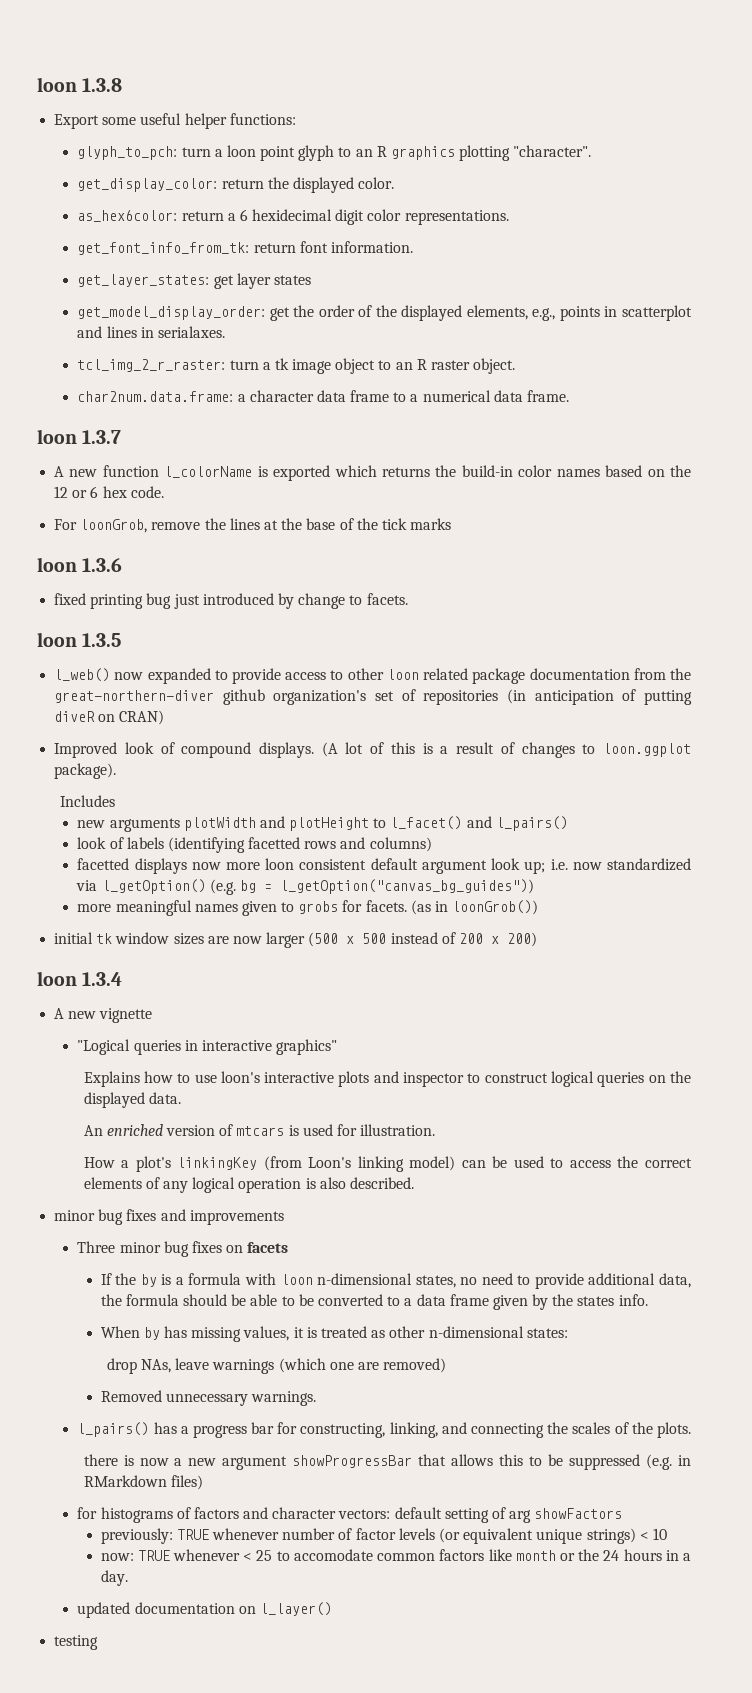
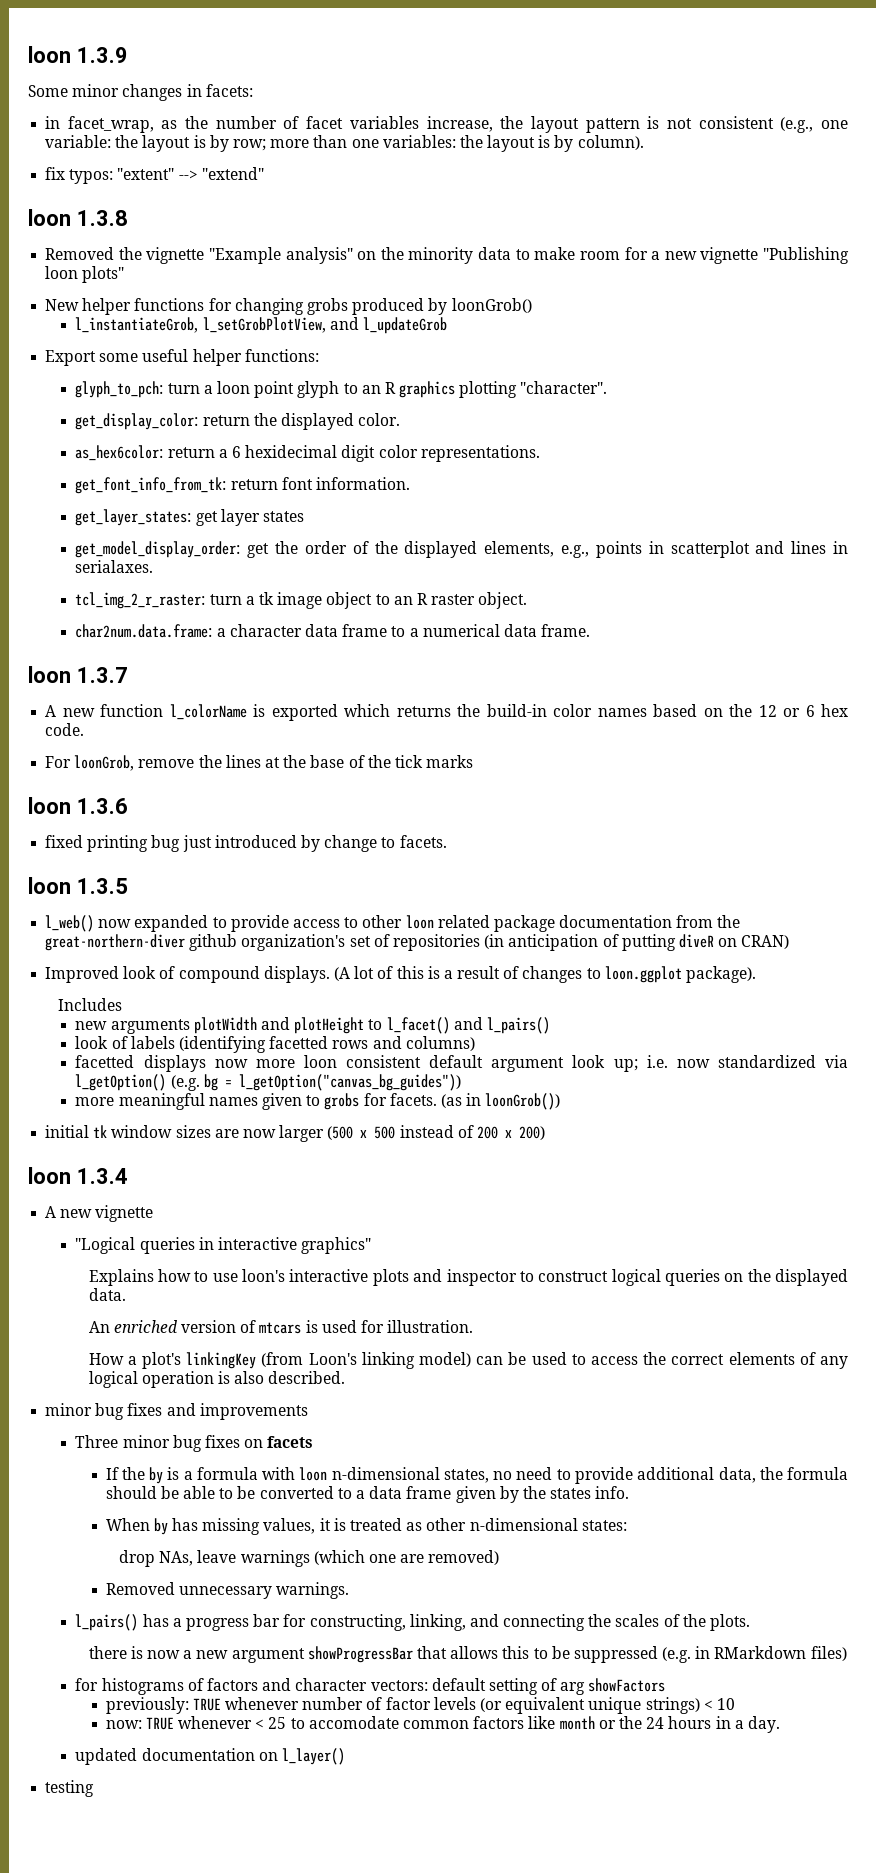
[37,77,123,92] loon 1.3.8 -> [28,46,128,63] [28,84,253,101] [45,116,849,133] [45,135,644,152] [45,167,264,184] [28,209,128,226] [45,247,850,264] [45,266,125,283] [45,298,532,315] [75,317,447,334] loon 1.3.9 // Some minor changes in facets: // in facet_wrap, as the number of facet variables increase, the layout pattern is not consistent (e.g., one variable: the layout is by row; more than one variables: the layout is by column). // fix typos: "extent" --> "extend" // loon 1.3.8 // Removed the vignette "Example analysis" on the minority data to make room for a new vignette "Publishing loon plots" // New helper functions for changing grobs produced by loonGrob() // l_instantiateGrob, l_setGrobPlotView, and l_updateGrob

